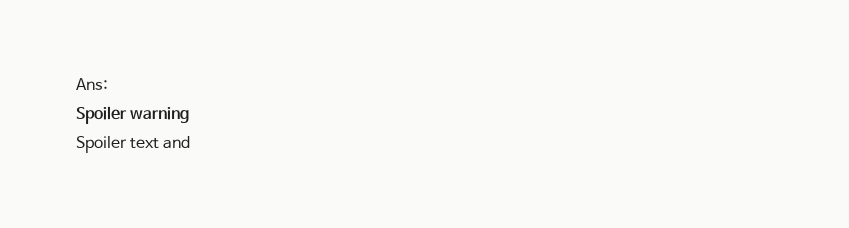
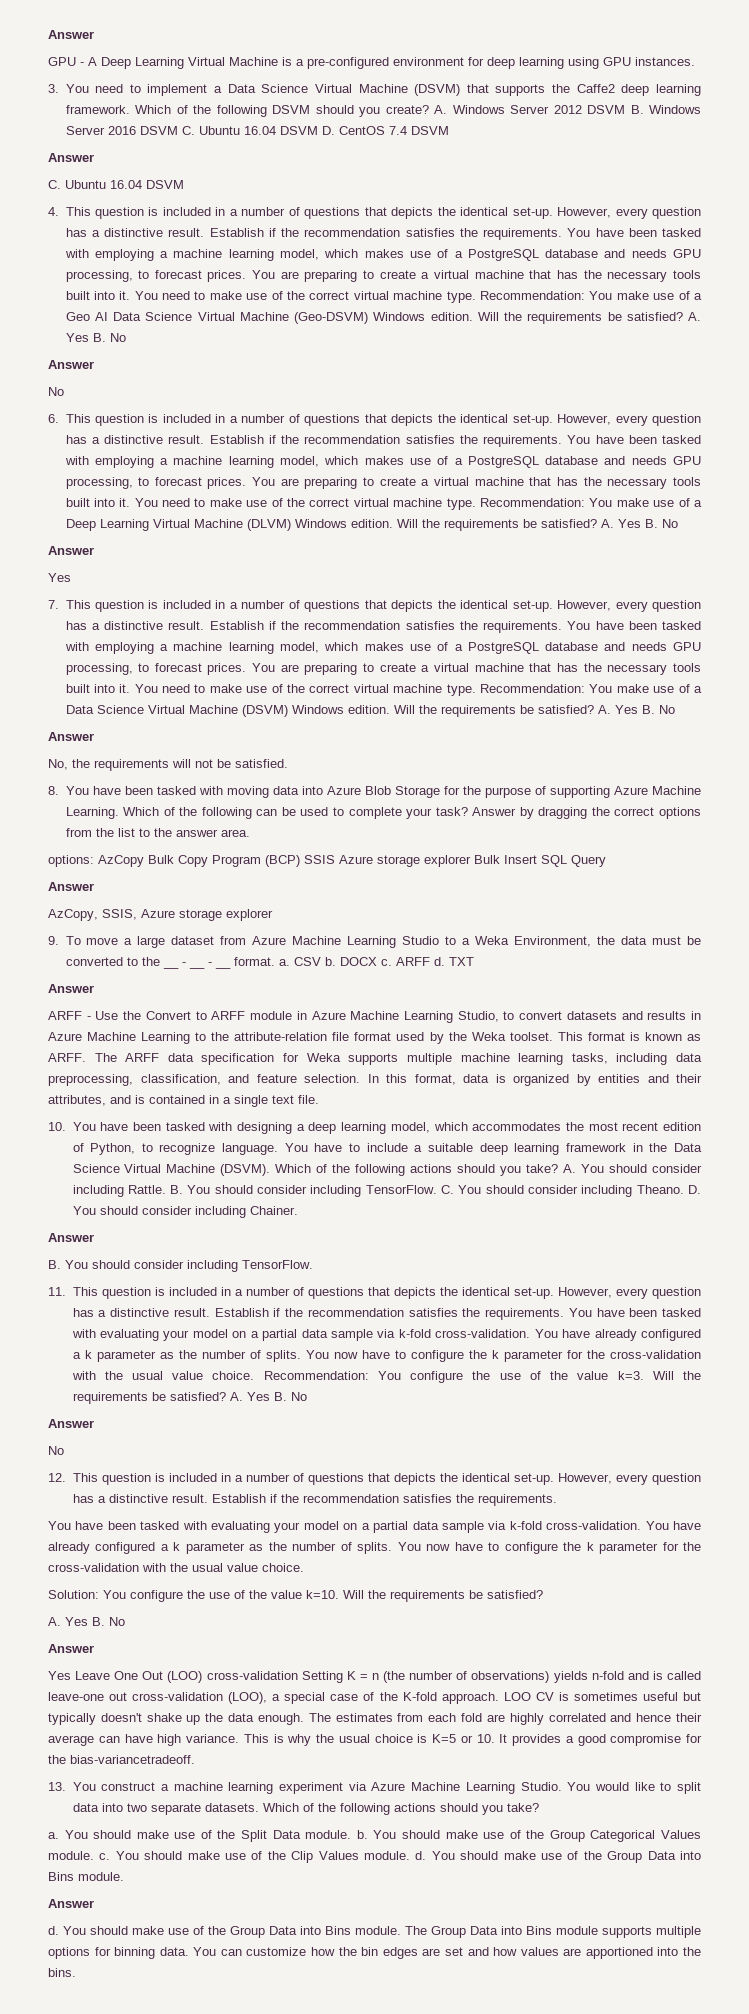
[76,78,108,90] [76,106,190,124] [76,136,191,153] Ans: // Spoiler warning // Spoiler text and -> [48,30,94,39] [48,57,695,69] [48,84,701,96] [65,105,701,117] [65,126,449,135] [48,153,94,162] [48,180,184,189] [48,207,701,219] [65,228,701,240] [64,249,701,261] [65,270,701,282] [65,291,703,303] [65,312,701,324] [65,333,126,342] [48,360,94,369] [48,387,64,396] [48,414,701,426] [65,435,701,447] [64,456,701,468] [65,477,701,489] [65,498,703,510] [65,519,678,531] [48,546,94,555] [48,573,71,582] [48,600,701,612] [65,621,701,633] [64,642,701,654] [65,663,701,675] [65,684,703,696] [65,705,675,717] [48,732,94,741] [48,759,288,771] [48,786,701,798] [65,807,701,819] [65,828,250,837] [48,855,606,867] [48,882,94,891] [48,909,273,921] [48,936,702,948] [65,957,160,966] [162,966,179,969] [181,962,186,966] [188,966,205,969] [207,962,212,966] [214,966,231,969] [233,957,474,966] [48,984,94,993] [48,1011,701,1023] [48,1032,701,1044] [48,1053,703,1065] [48,1074,702,1086] [48,1095,319,1107] [48,1122,702,1134] [72,1143,702,1155] [72,1164,702,1176] [72,1185,701,1197] [72,1206,298,1218] [48,1233,94,1242] [48,1260,313,1272] [48,1287,701,1299] [72,1308,701,1320] [71,1329,701,1341] [72,1350,702,1362] [71,1371,702,1383] [72,1392,307,1404] [48,1419,94,1428] [48,1446,64,1455] [48,1473,701,1485] [72,1494,557,1506] [48,1521,702,1533] [48,1542,702,1554] [48,1563,304,1572] [48,1590,543,1602] [48,1617,125,1626] [48,1644,94,1653] [48,1671,701,1683] [48,1692,701,1704] [48,1713,702,1725] [48,1734,702,1746] [48,1755,195,1764] [48,1782,702,1794] [72,1803,539,1815] [48,1830,701,1842] [48,1851,701,1863] [48,1872,124,1881] [48,1899,94,1908] [48,1926,701,1938] [48,1947,701,1959] [48,1968,76,1977] Answer // GPU - A Deep Learning Virtual Machine is a pre-configured environment for deep learning using GPU instances. // 3. You need to implement a Data Science Virtual Machine (DSVM) that supports the Caffe2 deep learning framework. Which of the following DSVM should you create? A. Windows Server 2012 DSVM B. Windows Server 2016 DSVM C. Ubuntu 16.04 DSVM D. CentOS 7.4 DSVM // Answer // C. Ubuntu 16.04 DSVM // 4. This question is included in a number of questions that depicts the identical set-up. However, every question has a distinctive result. Establish if the recommendation satisfies the requirements. You have been tasked with employing a machine learning model, which makes use of a PostgreSQL database and needs GPU processing, to forecast prices. You are preparing to create a virtual machine that has the necessary tools built into it. You need to make use of the correct virtual machine type. Recommendation: You make use of a Geo AI Data Science Virtual Machine (Geo-DSVM) Windows edition. Will the requirements be satisfied? A. Yes B. No // Answer // No // 6. This question is included in a number of questions that depicts the identical set-up. However, every question has a distinctive result. Establish if the recommendation satisfies the requirements. You have been tasked with employing a machine learning model, which makes use of a PostgreSQL database and needs GPU processing, to forecast prices. You are preparing to create a virtual machine that has the necessary tools built into it. You need to make use of the correct virtual machine type. Recommendation: You make use of a Deep Learning Virtual Machine (DLVM) Windows edition. Will the requirements be satisfied? A. Yes B. No // Answer // Yes // 7. This question is included in a number of questions that depicts the identical set-up. However, every question has a distinctive result. Establish if the recommendation satisfies the requirements. You have been tasked with employing a machine learning model, which makes use of a PostgreSQL database and needs GPU processing, to forecast prices. You are preparing to create a virtual machine that has the necessary tools built into it. You need to make use of the correct virtual machine type. Recommendation: You make use of a Data Science Virtual Machine (DSVM) Windows edition. Will the requirements be satisfied? A. Yes B. No // Answer // No, the requirements will not be satisfied. // 8. You have been tasked with moving data into Azure Blob Storage for the purpose of supporting Azure Machine Learning. Which of the following can be used to complete your task? Answer by dragging the correct options from the list to the answer area. // options: AzCopy Bulk Copy Program (BCP) SSIS Azure storage explorer Bulk Insert SQL Query // Answer // AzCopy, SSIS, Azure storage explorer // 9. To move a large dataset from Azure Machine Learning Studio to a Weka Environment, the data must be converted to the __ - __ - __ format. a. CSV b. DOCX c. ARFF d. TXT // Answer // ARFF - Use the Convert to ARFF module in Azure Machine Learning Studio, to convert datasets and results in Azure Machine Learning to the attribute-relation file format used by the Weka toolset. This format is known as ARFF. The ARFF data specification for Weka supports multiple machine learning tasks, including data preprocessing, classification, and feature selection. In this format, data is organized by entities and their attributes, and is contained in a single text file. // 10. You have been tasked with designing a deep learning model, which accommodates the most recent edition of Python, to recognize language. You have to include a suitable deep learning framework in the Data Science Virtual Machine (DSVM). Which of the following actions should you take? A. You should consider including Rattle. B. You should consider including TensorFlow. C. You should consider including Theano. D. You should consider including Chainer. // Answer // B. You should consider including TensorFlow. // 11. This question is included in a number of questions that depicts the identical set-up. However, every question has a distinctive result. Establish if the recommendation satisfies the requirements. You have been tasked with evaluating your model on a partial data sample via k-fold cross-validation. You have already configured a k parameter as the number of splits. You now have to configure the k parameter for the cross-validation with the usual value choice. Recommendation: You configure the use of the value k=3. Will the requirements be satisfied? A. Yes B. No // Answer // No // 12. This question is included in a number of questions that depicts the identical set-up. However, every question has a distinctive result. Establish if the recommendation satisfies the requirements. // You have been tasked with evaluating your model on a partial data sample via k-fold cross-validation. You have already configured a k parameter as the number of splits. You now have to configure the k parameter for the cross-validation with the usual value choice. // Solution: You configure the use of the value k=10. Will the requirements be satisfied? // A. Yes B. No // Answer // Yes Leave One Out (LOO) cross-validation Setting K = n (the number of observations) yields n-fold and is called leave-one out cross-validation (LOO), a special case of the K-fold approach. LOO CV is sometimes useful but typically doesn't shake up the data enough. The estimates from each fold are highly correlated and hence their average can have high variance. This is why the usual choice is K=5 or 10. It provides a good compromise for the bias-variancetradeoff. // 13. You construct a machine learning experiment via Azure Machine Learning Studio. You would like to split data into two separate datasets. Which of the following actions should you take? // a. You should make use of the Split Data module. b. You should make use of the Group Categorical Values module. c. You should make use of the Clip Values module. d. You should make use of the Group Data into Bins module. // Answer // d. You should make use of the Group Data into Bins module. The Group Data into Bins module supports multiple options for binning data. You can customize how the bin edges are set and how values are apportioned into the bins.

